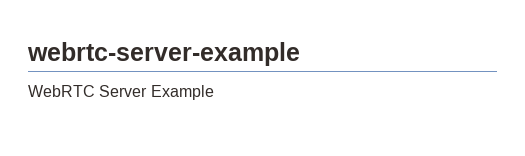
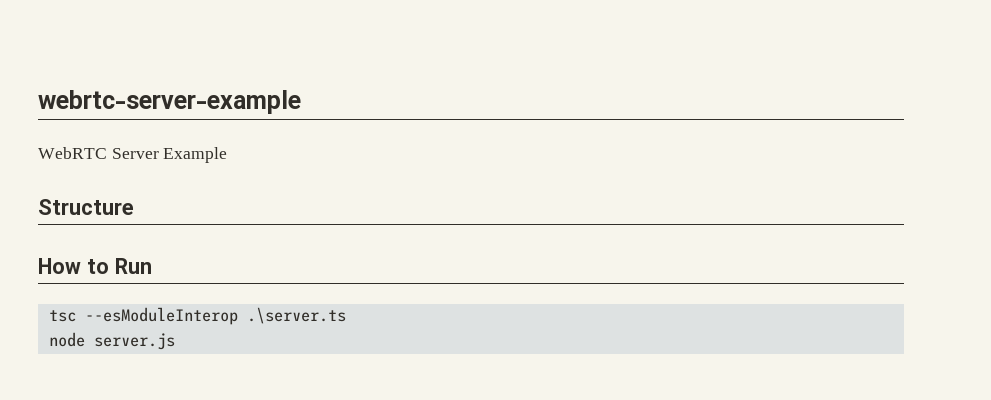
(214, 92) none -> [38,199,134,215] [38,258,152,274] [48,307,346,325] [48,332,175,350] // Structure // How to Run // tsc --esModuleInterop .\server.ts // node server.js

